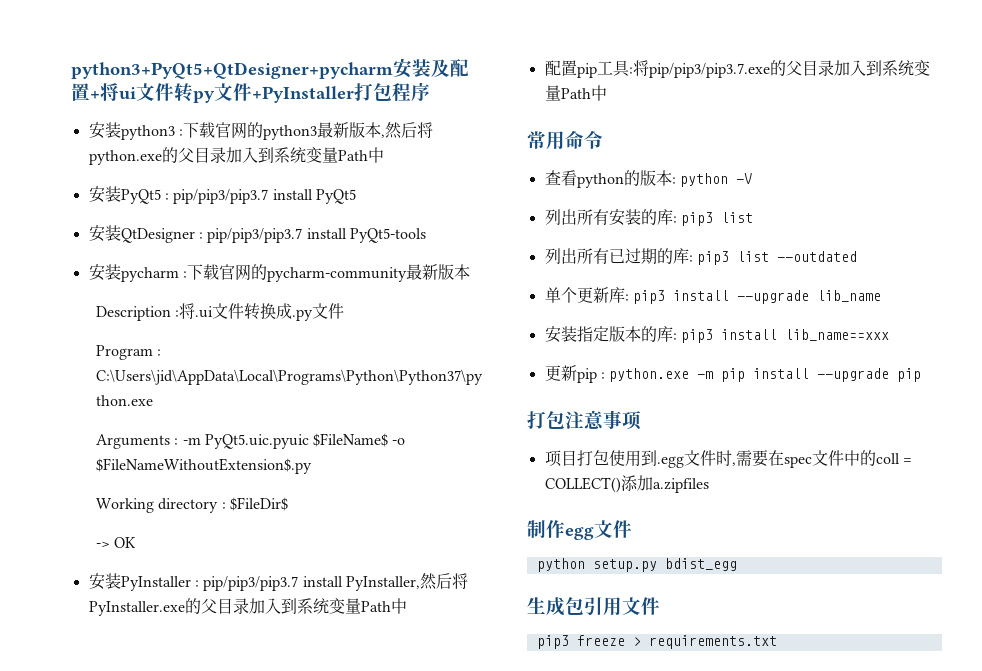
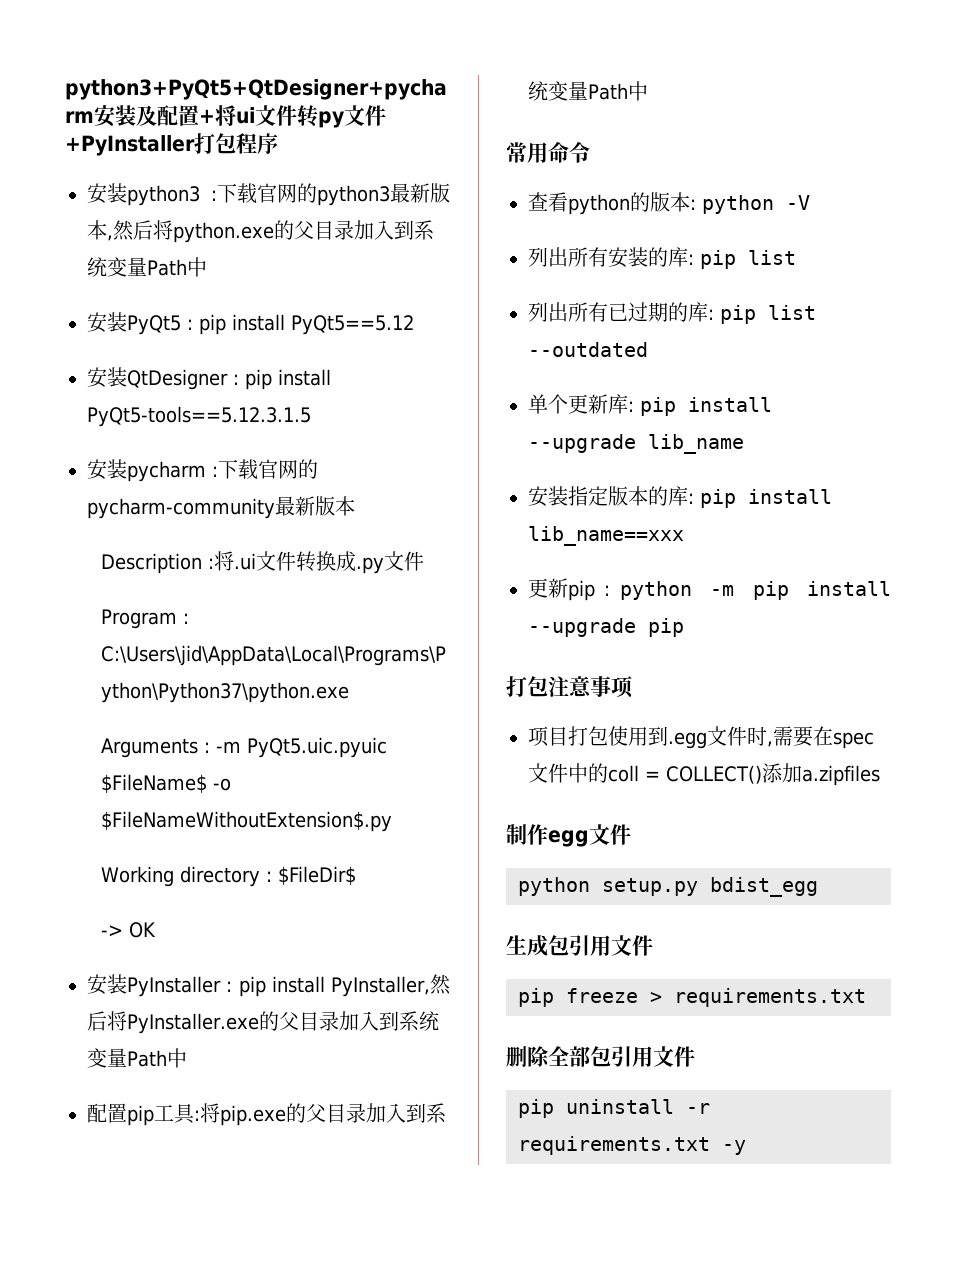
[173,189,356,204] pip/pip3/pip3.7 install PyQt5 -> [199,314,414,335] pip install PyQt5==5.12
[207,228,426,243] pip/pip3/pip3.7 install PyQt5-tools -> [245,369,331,390] [87,406,311,427] pip install PyQt5-tools==5.12.3.1.5
[203,576,299,591] pip/pip3/pip3.7 -> [238,976,266,997] pip
[648,63,770,78] pip/pip3/pip3.7.exe -> [220,1105,286,1126] pip.exe
[680,212,713,226] pip3 -> [700,250,736,269] pip
[696,251,729,265] pip3 -> [720,305,756,324] pip
[632,290,665,304] pip3 -> [640,397,676,416] pip
[680,329,713,343] pip3 -> [700,489,736,508] pip
[609,368,690,382] python.exe -> [619,581,692,600] python
[536,635,569,649] pip3 -> [518,988,554,1007] pip
(777, 642) none -> [506,1046,695,1067] [518,1099,710,1118] [518,1136,746,1155] // 删除全部包引用文件 // pip uninstall -r requirements.txt -y

